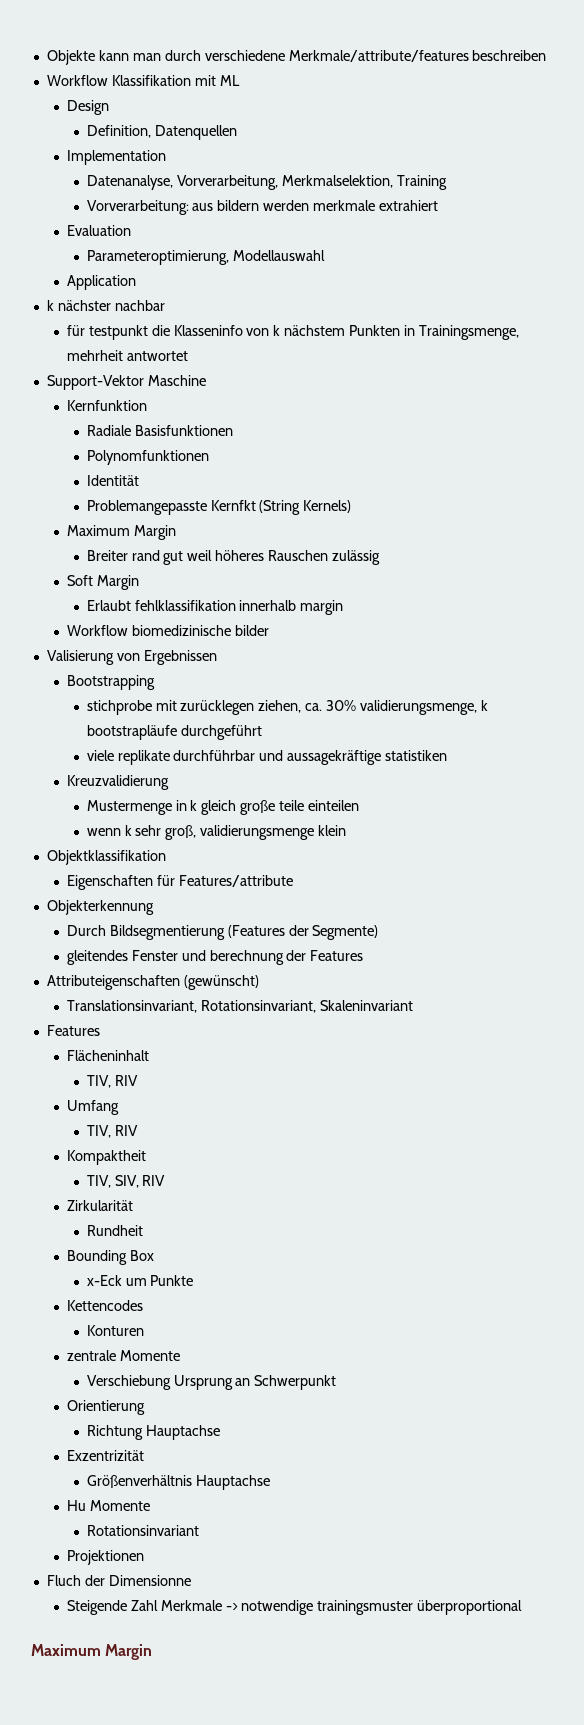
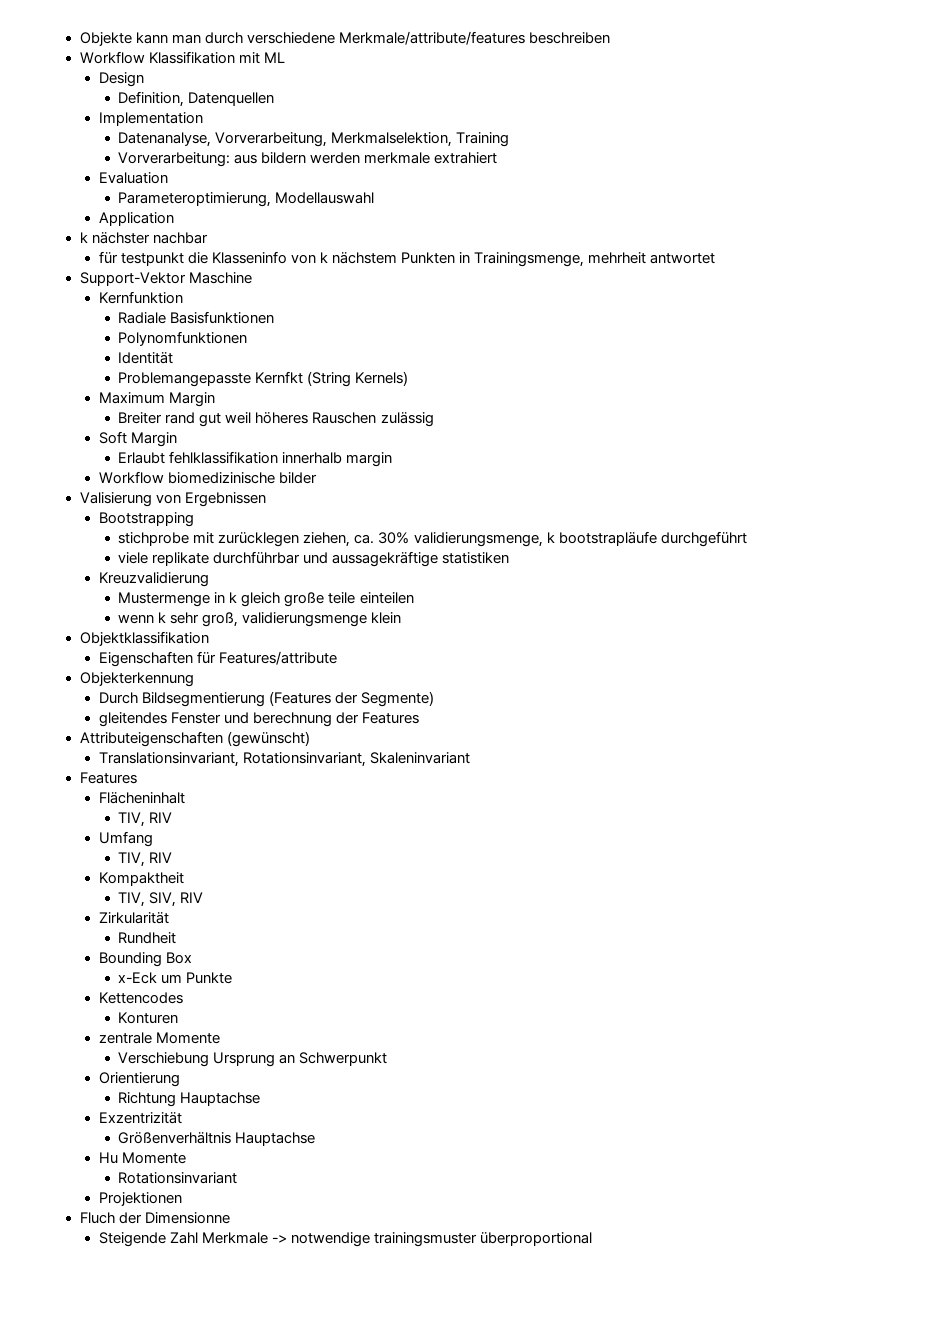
[31,1644,153,1660] // Maximum Margin -> (593, 1239) none

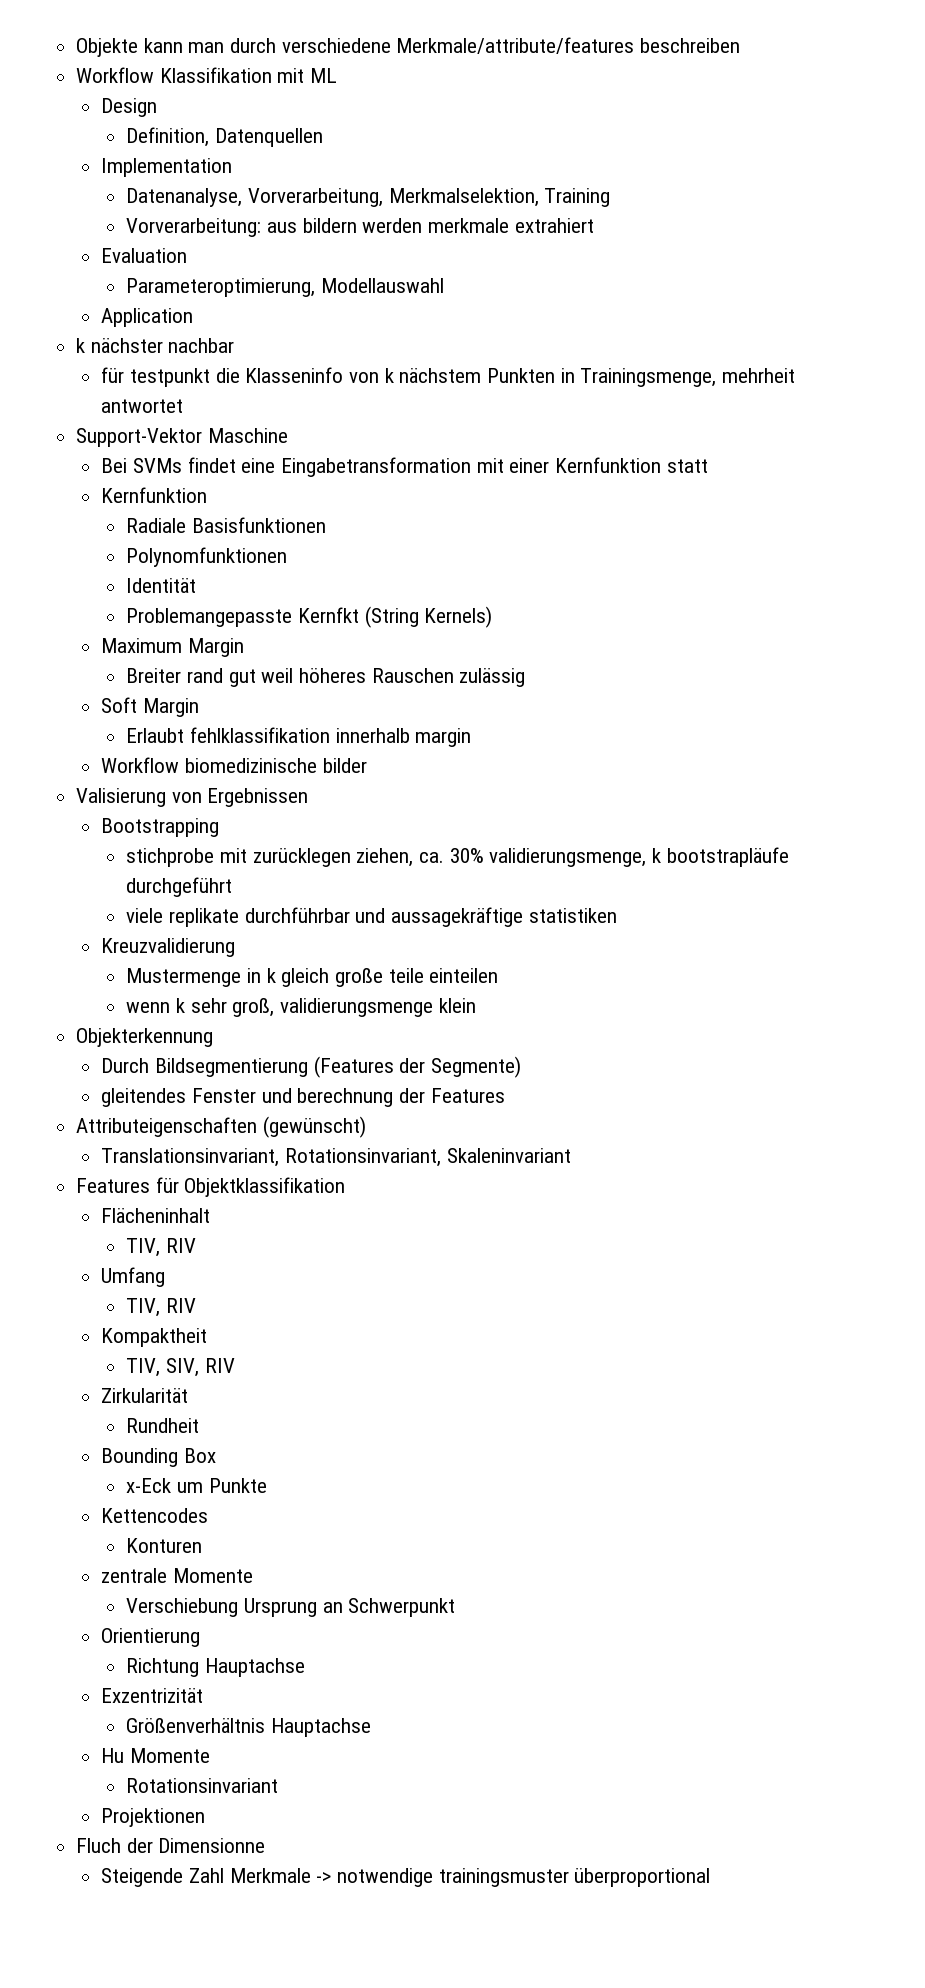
(252, 278) none -> [101,457,708,477] // Bei SVMs findet eine Eingabetransformation mit einer Kernfunktion statt
[79,631,209,646] [98,651,337,667] // Objektklassifikation // Eigenschaften für Features/attribute -> (476, 1005) none
(137, 778) none -> [155,1177,346,1197] für Objektklassifikation

